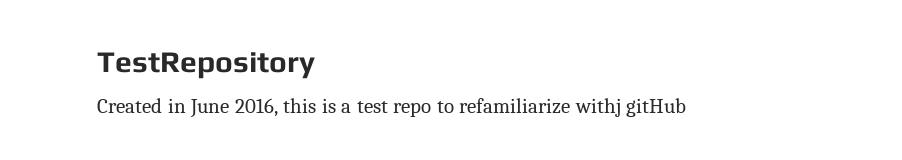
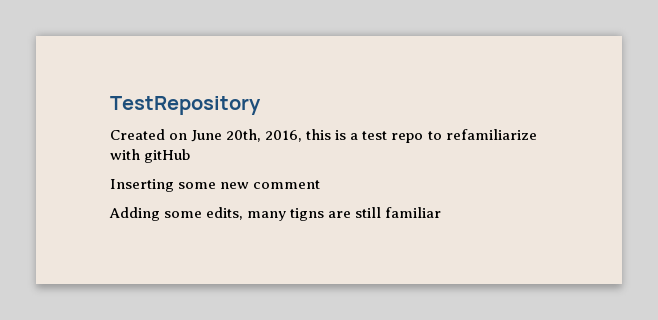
[167,98,230,118] in June -> [169,129,262,142] on June 20th,
[574,98,621,117] withj -> [110,149,140,160] with
(687, 107) none -> [110,179,321,192] [109,207,442,221] // Inserting some new comment // Adding some edits, many tigns are still familiar

